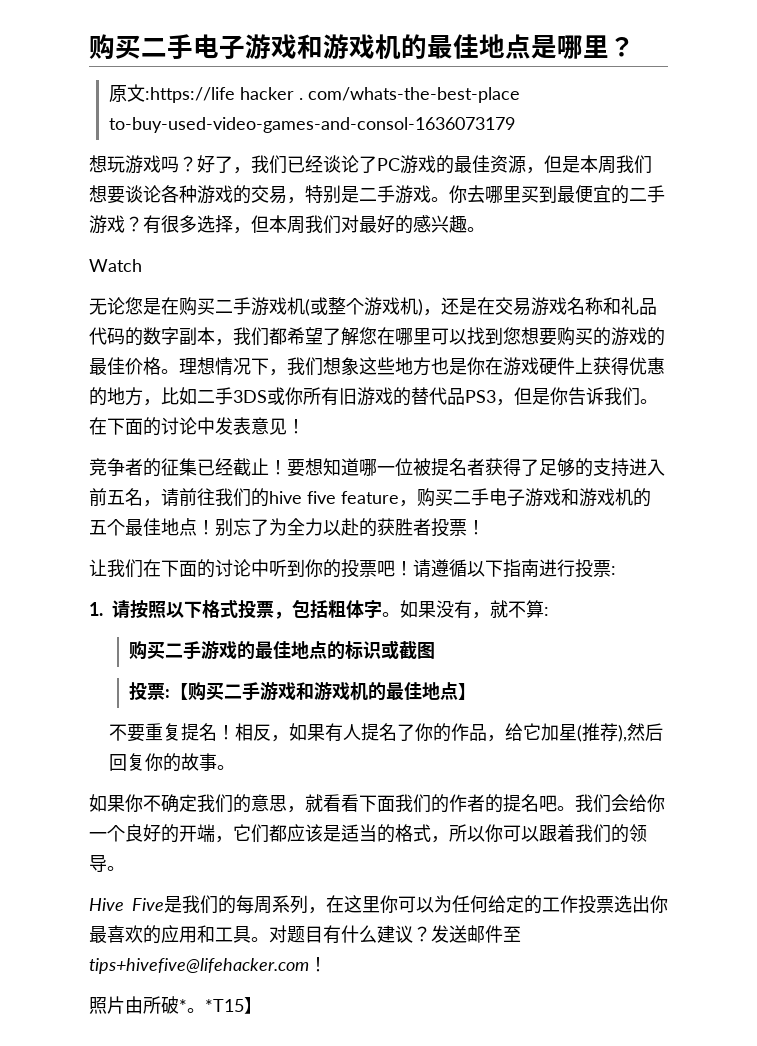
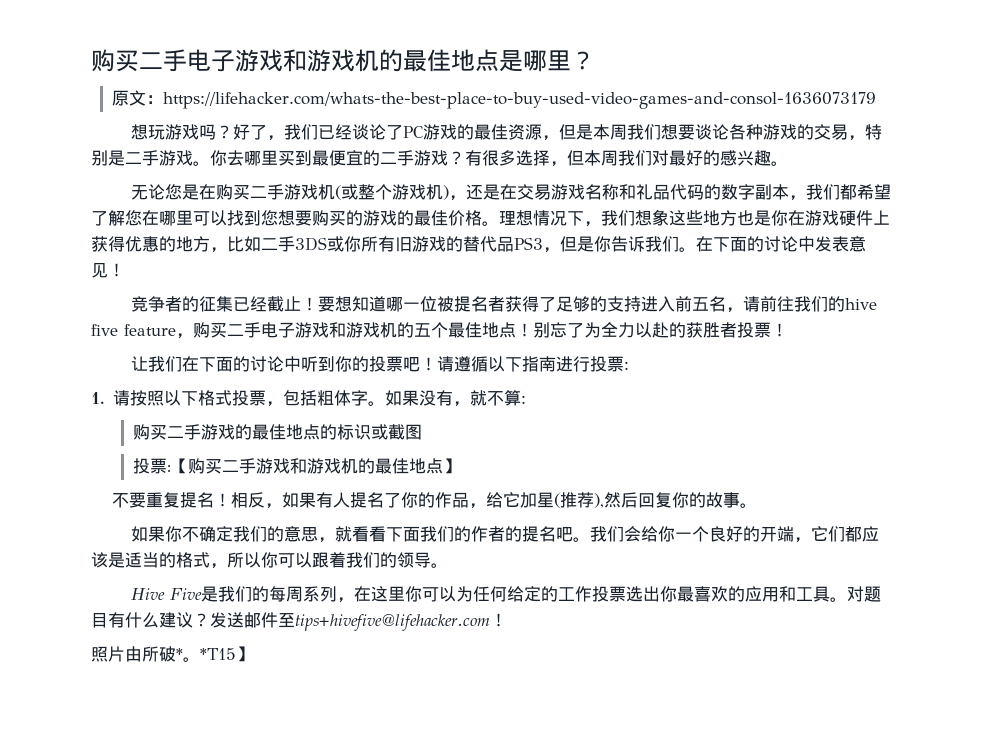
[145,87,521,103] [109,117,516,133] :https://life hacker . com/whats-the-best-place to-buy-used-video-games-and-consol-1636073179 -> [146,92,877,109] ：https://lifehacker.com/whats-the-best-place-to-buy-used-video-games-and-consol-1636073179
[89,259,142,272] // Watch -> (788, 163) none

